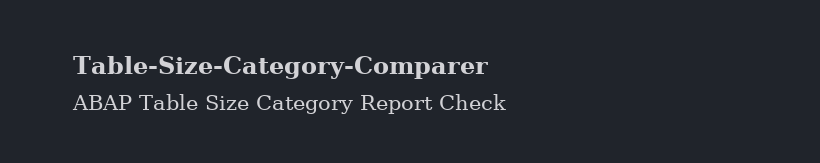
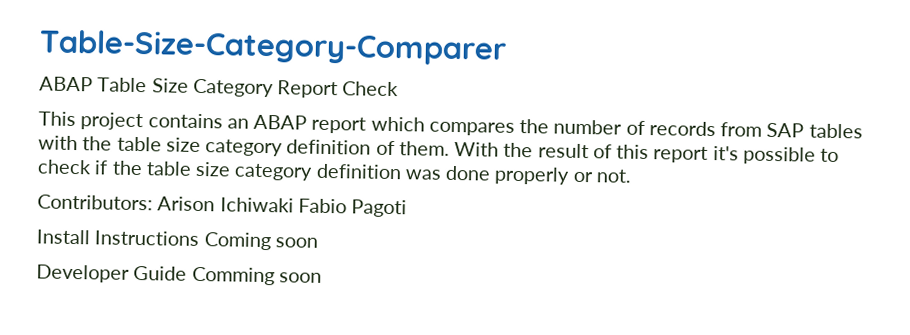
(506, 102) none -> [38,111,863,139] [38,135,840,165] [37,159,631,185] [37,194,408,218] [36,229,318,251] [36,264,322,286] // This project contains an ABAP report which compares the number of records from SAP tables with the table size category definition of them. With the result of this report it's possible to check if the table size category definition was done properly or not. // Contributors: Arison Ichiwaki Fabio Pagoti // Install Instructions Coming soon // Developer Guide Comming soon

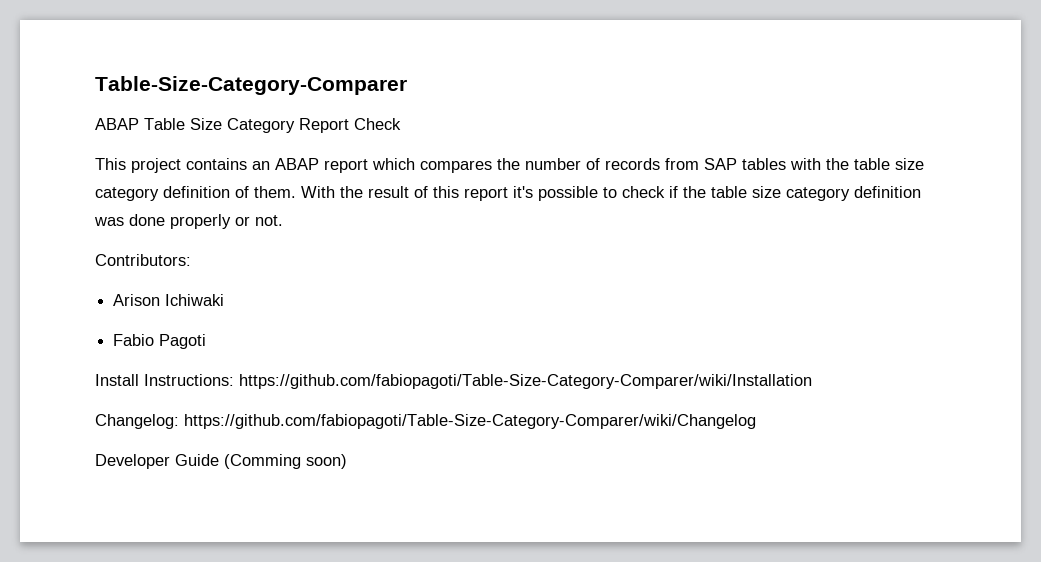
(153, 202) none -> (191, 260) //
(294, 205) none -> (225, 300) //
[94,230,318,251] Instructions Coming soon -> [144,374,812,389] [95,414,756,429] Instructions: https://github.com/fabiopagoti/Table-Size-Category-Comparer/wiki/Installation // Changelog: https://github.com/fabiopagoti/Table-Size-Category-Comparer/wiki/Changelog
[191,266,322,286] Comming soon -> [224,454,347,469] (Comming soon)

